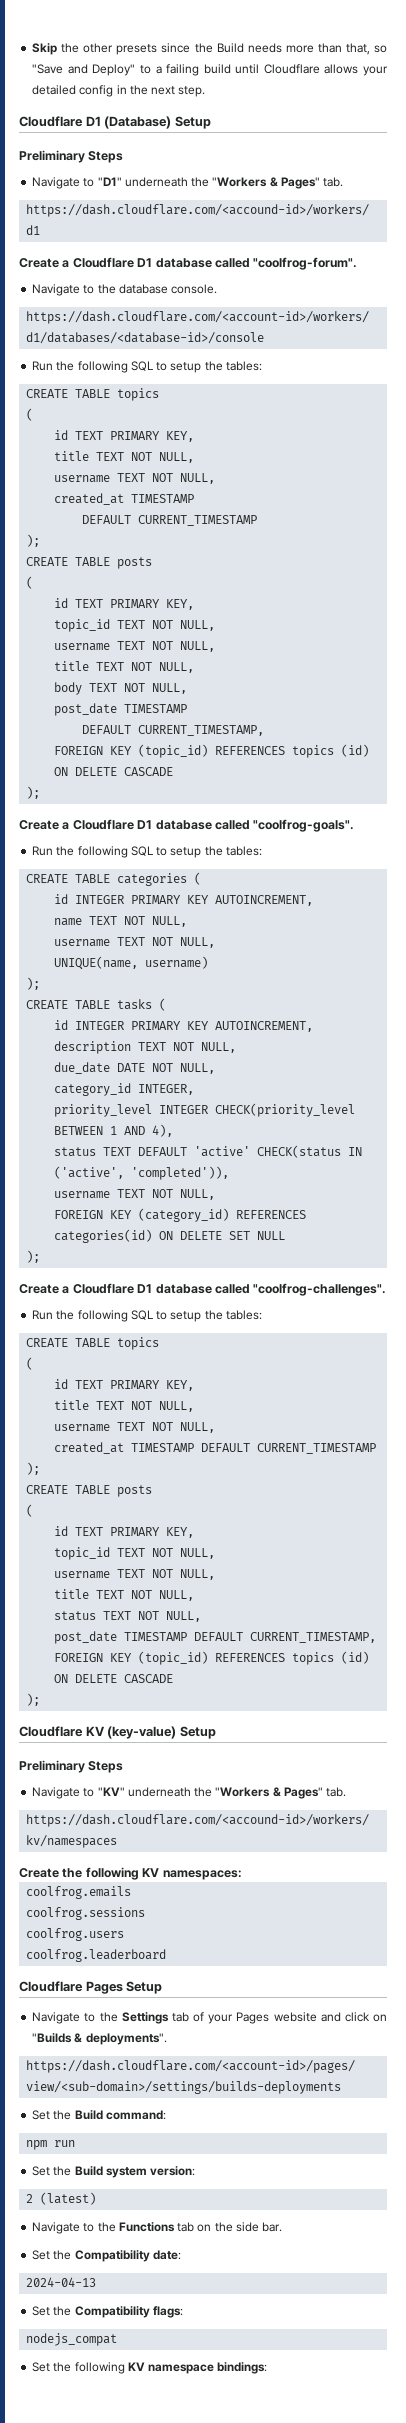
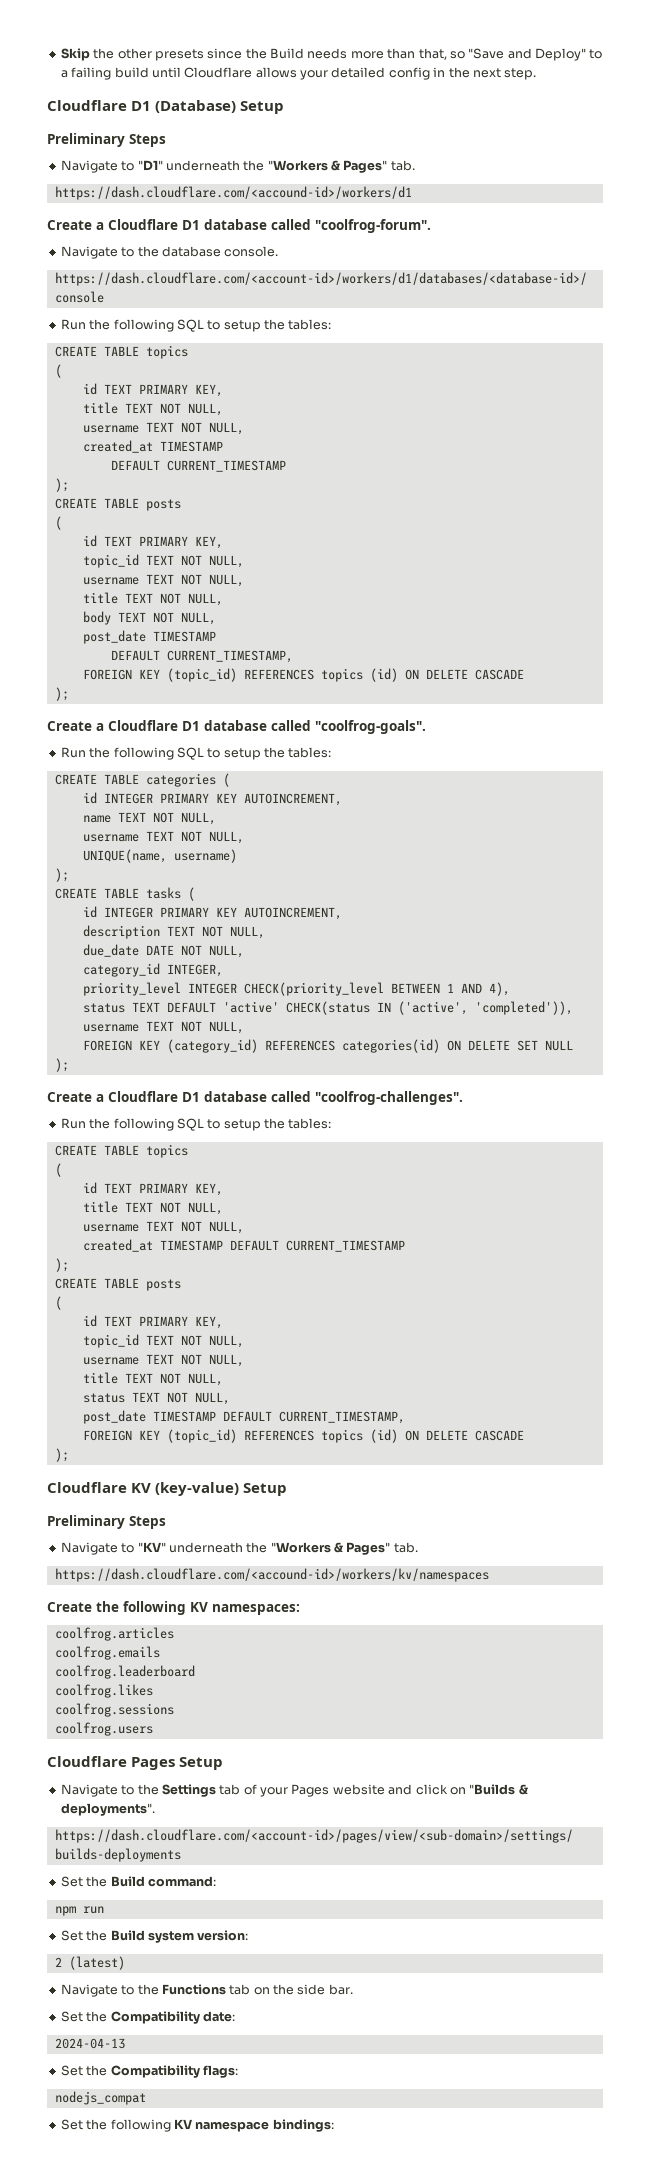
(242, 1875) none -> [54,1627,174,1641] // coolfrog.articles
(132, 1892) none -> [54,1665,195,1679] [54,1684,153,1698] // coolfrog.leaderboard // coolfrog.likes
[26,1949,167,1962] // coolfrog.leaderboard -> (153, 1729) none

